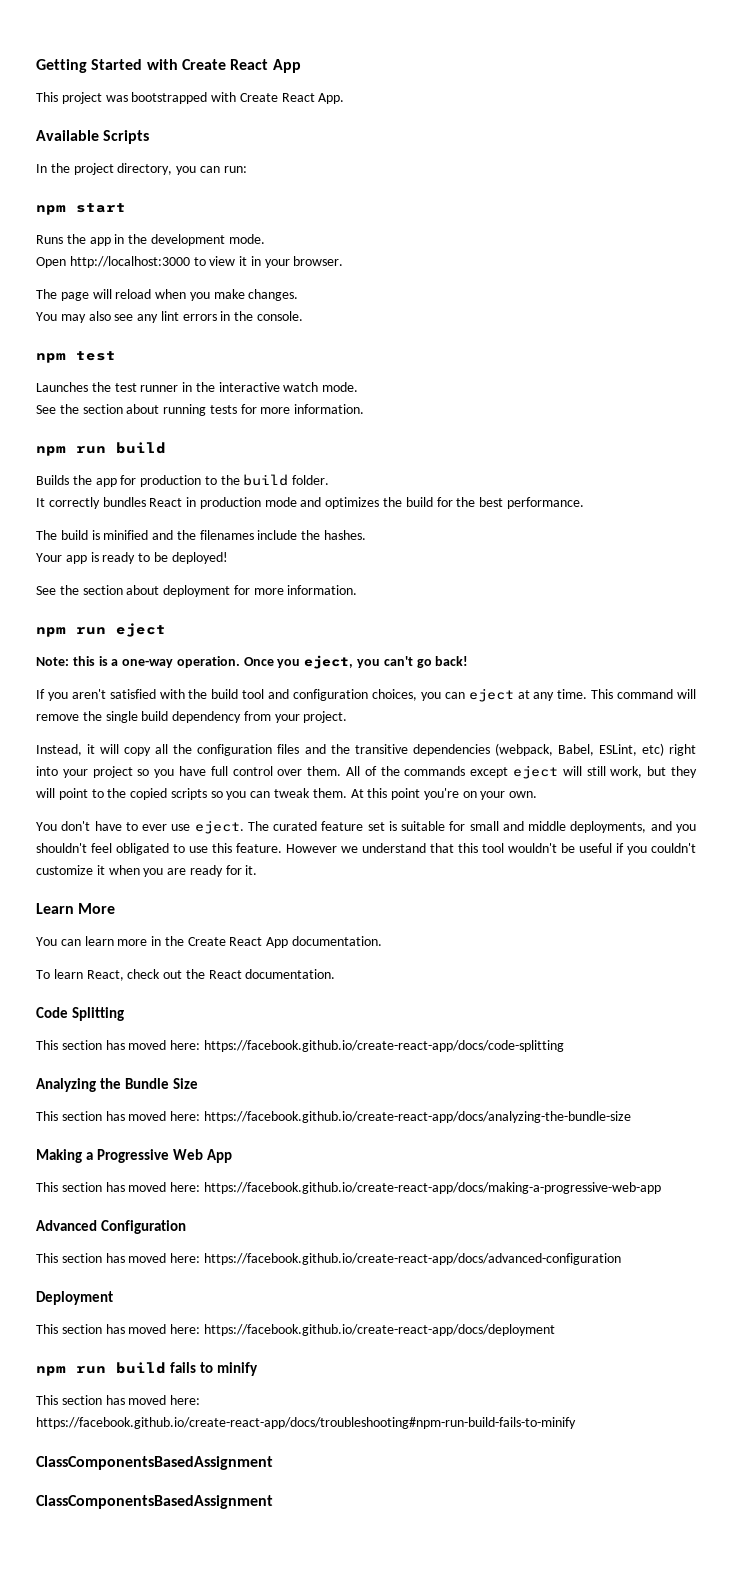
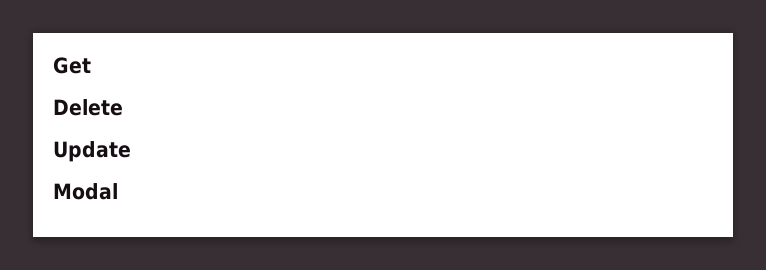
[36,59,301,73] [36,92,345,104] [36,130,150,144] [36,163,247,175] [36,203,126,215] [36,234,265,246] [36,256,344,268] [36,289,299,301] [36,311,304,323] [36,351,116,363] [36,382,359,392] [36,404,365,416] [36,442,166,456] [36,474,330,487] [36,497,584,509] [36,530,367,540] [36,552,228,564] [36,585,358,597] [36,623,166,637] [36,655,469,669] [36,688,697,702] [36,711,348,723] [36,743,696,756] [36,765,697,779] [36,788,538,800] [36,820,696,834] [36,843,696,855] [36,865,258,877] [36,903,116,914] [36,936,383,948] [36,969,336,981] [36,1007,124,1021] [36,1040,564,1052] [36,1078,198,1092] [36,1111,631,1123] [36,1149,232,1163] [36,1182,661,1194] [36,1220,186,1234] [36,1253,621,1265] [36,1291,113,1305] [36,1324,555,1336] [36,1362,258,1376] [36,1395,201,1405] [36,1417,576,1429] [36,1456,273,1470] [36,1495,273,1509] Getting Started with Create React App // This project was bootstrapped with Create React App. // Available Scripts // In the project directory, you can run: // npm start // Runs the app in the development mode. // Open http://localhost:3000 to view it in your browser. // The page will reload when you make changes. // You may also see any lint errors in the console. // npm test // Launches the test runner in the interactive watch mode. // See the section about running tests for more information. // npm run build // Builds the app for production to the build folder. // It correctly bundles React in production mode and optimizes the build for the best performance. // The build is minified and the filenames include the hashes. // Your app is ready to be deployed! // See the section about deployment for more information. // npm run eject // Note: this is a one-way operation. Once you eject, you can't go back! // If you aren't satisfied with the build tool and configuration choices, you can eject at any time. This command will remove the single build dependency from your project. // Instead, it will copy all the configuration files and the transitive dependencies (webpack, Babel, ESLint, etc) right into your project so you have full control over them. All of the commands except eject will still work, but they will point to the copied scripts so you can tweak them. At this point you're on your own. // You don't have to ever use eject. The curated feature set is suitable for small and middle deployments, and you shouldn't feel obligated to use this feature. However we understand that this tool wouldn't be useful if you couldn't customize it when you are ready for it. // Learn More // You can learn more in the Create React App documentation. // To learn React, check out the React documentation. // Code Splitting // This section has moved here: https://facebook.github.io/create-react-app/docs/code-splitting // Analyzing the Bundle Size // This section has moved here: https://facebook.github.io/create-react-app/docs/analyzing-the-bundle-size // Making a Progressive Web App // This section has moved here: https://facebook.github.io/create-react-app/docs/making-a-progressive-web-app // Advanced Configuration // This section has moved here: https://facebook.github.io/create-react-app/docs/advanced-configuration // Deployment // This section has moved here: https://facebook.github.io/create-react-app/docs/deployment // npm run build fails to minify // This section has moved here: https://facebook.github.io/create-react-app/docs/troubleshooting#npm-run-build-fails-to-minify // ClassComponentsBasedAssignment // ClassComponentsBasedAssignment -> [53,57,91,74] [53,99,123,116] [53,141,131,162] [53,183,118,200] Get // Delete // Update // Modal

